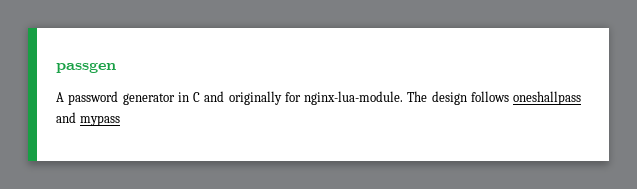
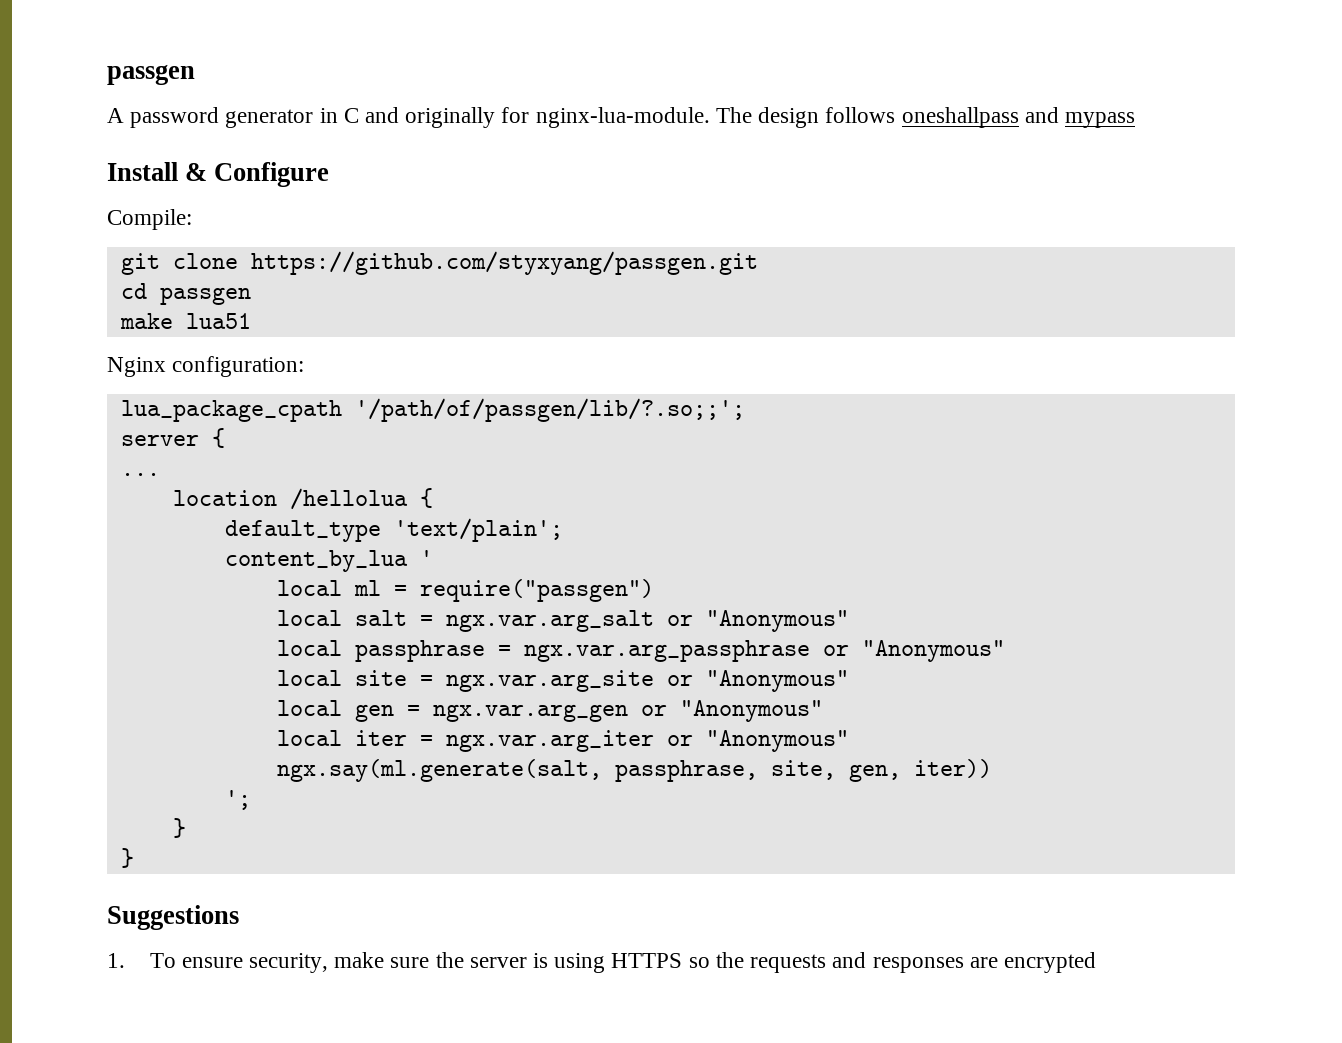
(120, 120) none -> [107,162,330,187] [107,209,192,230] [120,251,758,275] [120,283,251,305] [119,313,251,329] [107,356,305,377] [120,398,745,422] [120,428,225,448] [120,473,160,476] [172,488,433,510] [224,518,563,542] [224,550,433,572] [276,579,654,602] [276,610,849,632] [276,640,1005,662] [276,670,849,692] [276,700,823,722] [276,730,849,752] [276,759,992,782] [224,790,251,810] [172,818,186,838] [120,848,134,868] [107,905,239,930] [107,952,1096,973] // Install & Configure // Compile: // git clone https://github.com/styxyang/passgen.git // cd passgen // make lua51 // Nginx configuration: // lua_package_cpath '/path/of/passgen/lib/?.so;;'; // server { // ... // location /hellolua { // default_type 'text/plain'; // content_by_lua ' // local ml = require("passgen") // local salt = ngx.var.arg_salt or "Anonymous" // local passphrase = ngx.var.arg_passphrase or "Anonymous" // local site = ngx.var.arg_site or "Anonymous" // local gen = ngx.var.arg_gen or "Anonymous" // local iter = ngx.var.arg_iter or "Anonymous" // ngx.say(ml.generate(salt, passphrase, site, gen, iter)) // '; // } // } // Suggestions // 1. To ensure security, make sure the server is using HTTPS so the requests and responses are encrypted

